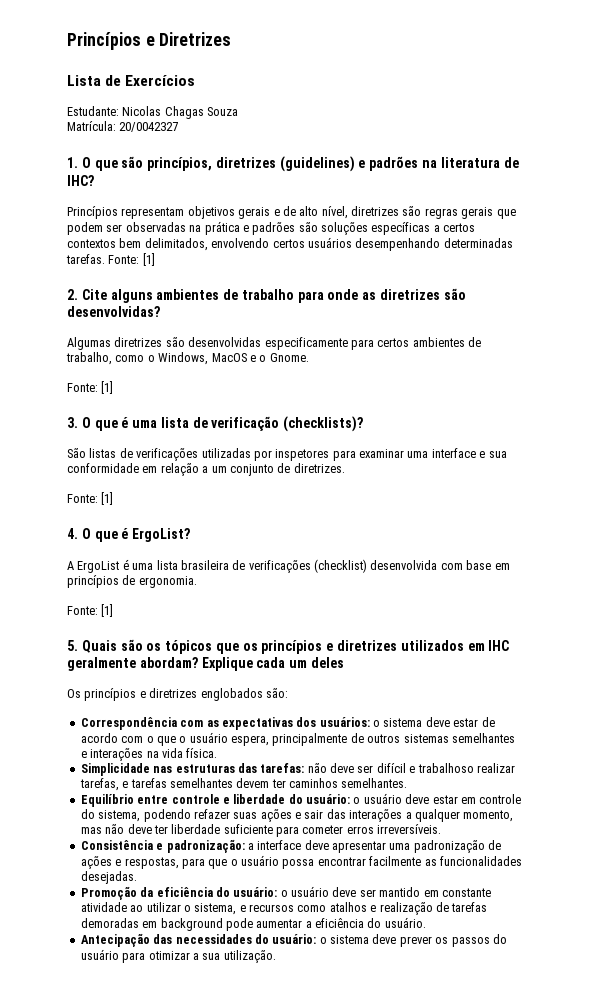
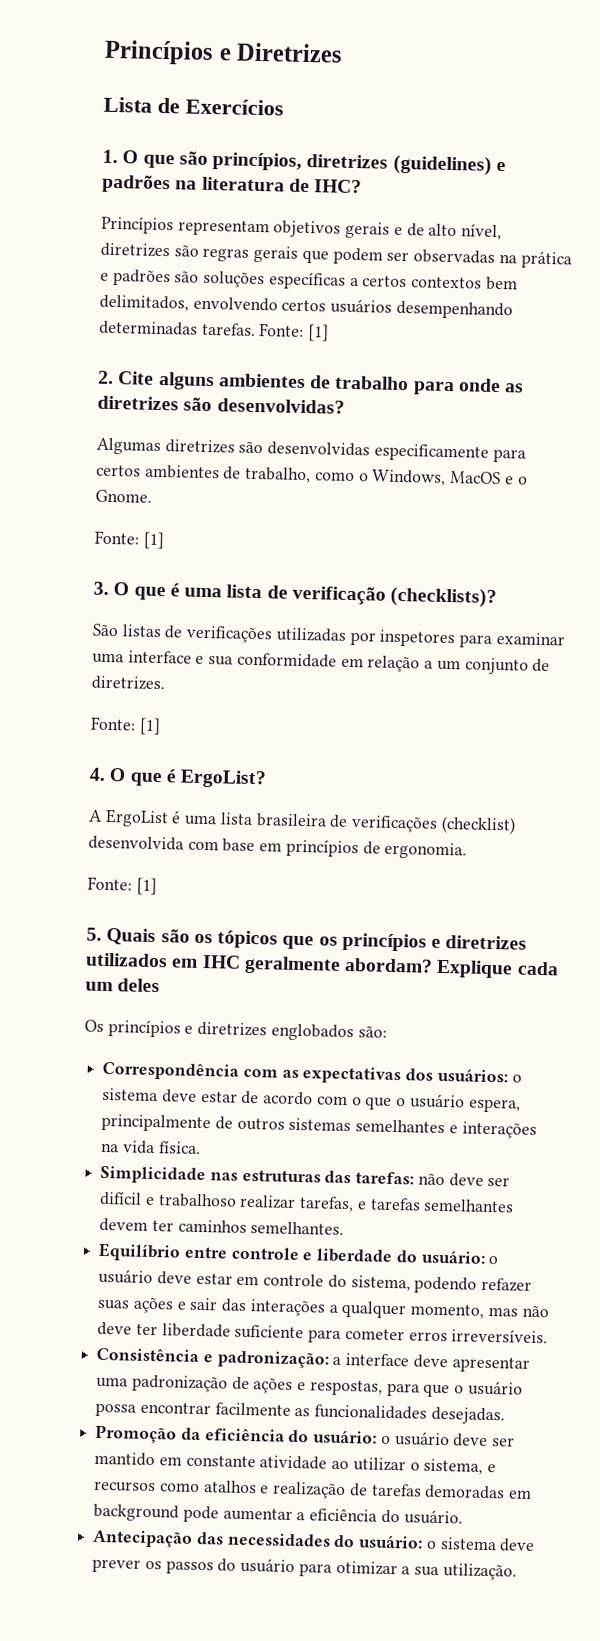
[67,106,239,119] [67,121,179,132] // Estudante: Nicolas Chagas Souza // Matrícula: 20/0042327 -> (284, 107) none

